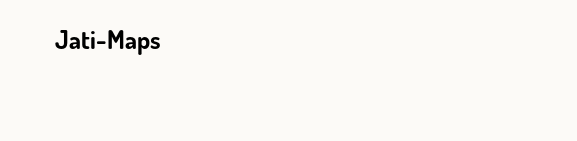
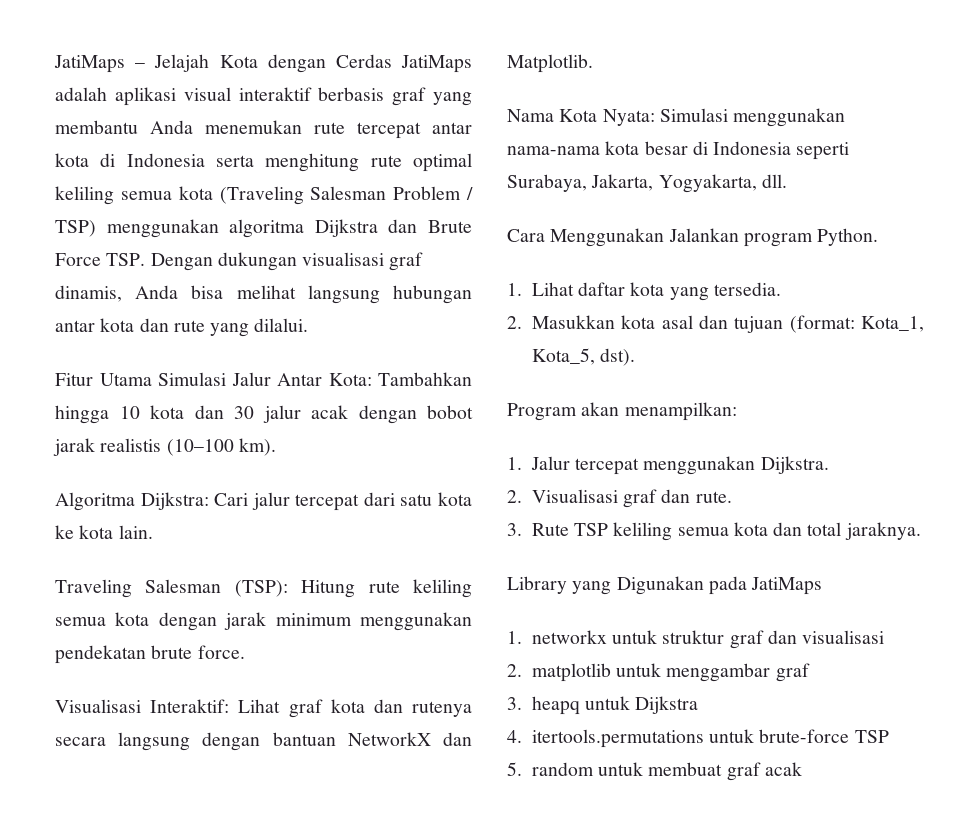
[55,30,161,55] Jati-Maps -> [54,54,472,73] [55,87,472,106] [55,120,472,139] [55,153,472,172] [55,186,473,205] [55,219,473,238] [55,252,424,271] [55,285,472,304] [55,318,309,337] [55,372,472,386] [55,405,473,424] [53,438,276,456] [55,492,472,511] [55,525,153,539] [55,579,472,598] [55,612,472,631] [55,645,245,664] [55,699,473,718] [55,732,472,751] [507,54,593,73] [507,108,846,127] [507,141,850,160] [507,174,787,193] [507,228,879,247] [507,282,781,301] [507,315,924,333] [531,348,636,366] [507,402,737,421] [507,456,829,475] [507,489,732,508] [507,522,921,541] [507,576,823,595] [507,630,885,649] [507,663,810,682] [507,696,699,715] [507,729,889,748] [507,762,802,781] JatiMaps – Jelajah Kota dengan Cerdas JatiMaps adalah aplikasi visual interaktif berbasis graf yang membantu Anda menemukan rute tercepat antar kota di Indonesia serta menghitung rute optimal keliling semua kota (Traveling Salesman Problem / TSP) menggunakan algoritma Dijkstra dan Brute Force TSP. Dengan dukungan visualisasi graf dinamis, Anda bisa melihat langsung hubungan antar kota dan rute yang dilalui. // Fitur Utama Simulasi Jalur Antar Kota: Tambahkan hingga 10 kota dan 30 jalur acak dengan bobot jarak realistis (10–100 km). // Algoritma Dijkstra: Cari jalur tercepat dari satu kota ke kota lain. // Traveling Salesman (TSP): Hitung rute keliling semua kota dengan jarak minimum menggunakan pendekatan brute force. // Visualisasi Interaktif: Lihat graf kota dan rutenya secara langsung dengan bantuan NetworkX dan Matplotlib. // Nama Kota Nyata: Simulasi menggunakan nama-nama kota besar di Indonesia seperti Surabaya, Jakarta, Yogyakarta, dll. // Cara Menggunakan Jalankan program Python. // 1. Lihat daftar kota yang tersedia. // 2. Masukkan kota asal dan tujuan (format: Kota_1, Kota_5, dst). // Program akan menampilkan: // 1. Jalur tercepat menggunakan Dijkstra. // 2. Visualisasi graf dan rute. // 3. Rute TSP keliling semua kota dan total jaraknya. // Library yang Digunakan pada JatiMaps // 1. networkx untuk struktur graf dan visualisasi // 2. matplotlib untuk menggambar graf // 3. heapq untuk Dijkstra // 4. itertools.permutations untuk brute-force TSP // 5. random untuk membuat graf acak

